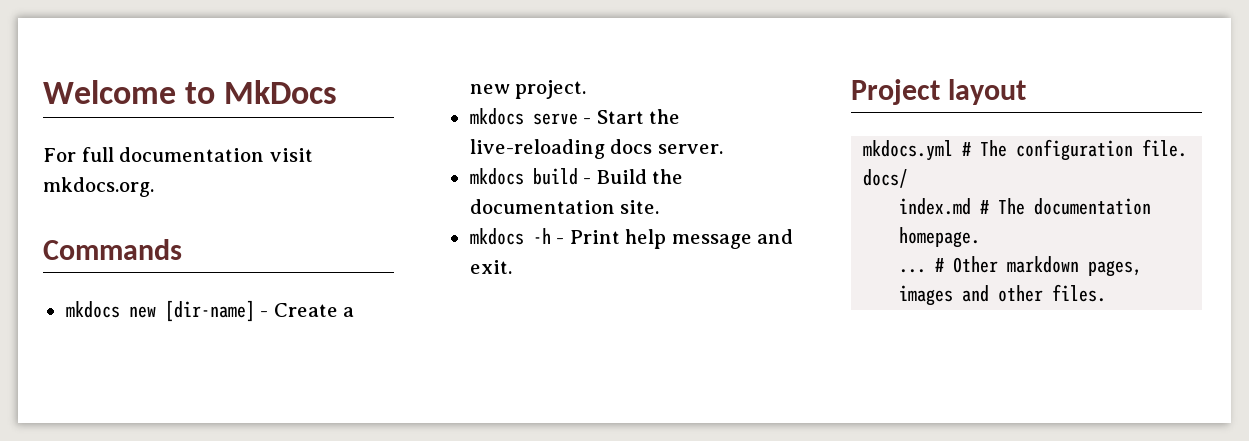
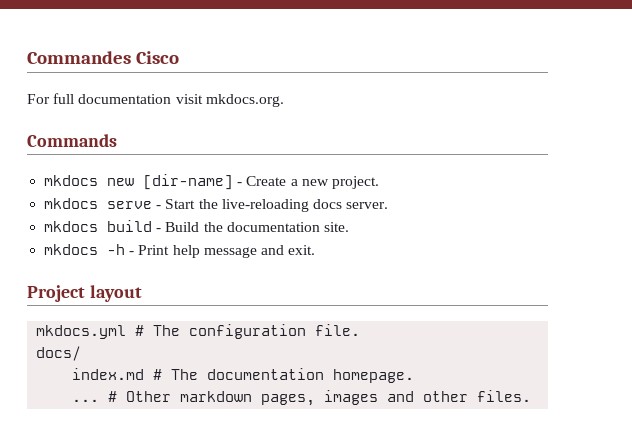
[43,80,338,104] Welcome to MkDocs -> [27,51,179,64] Commandes Cisco

